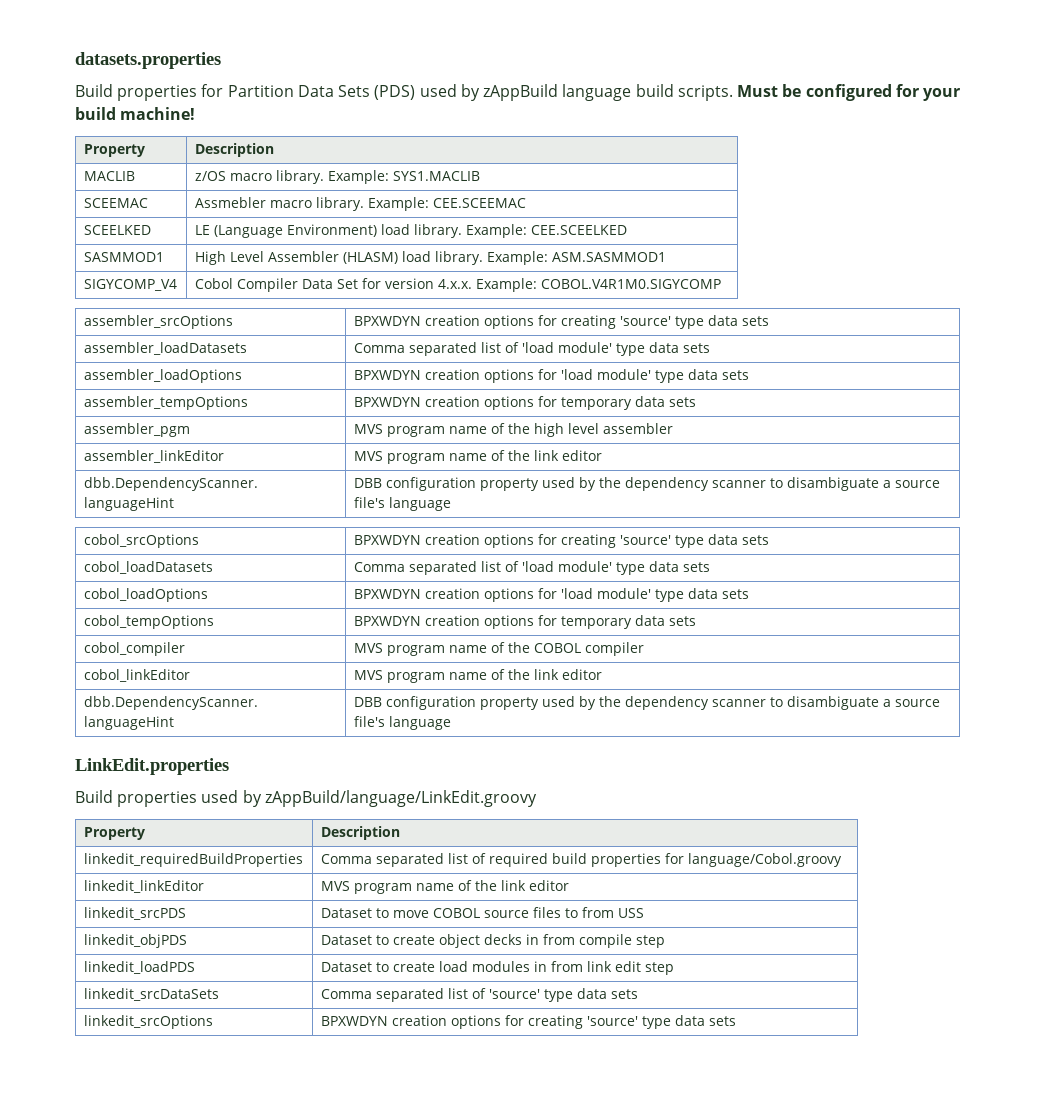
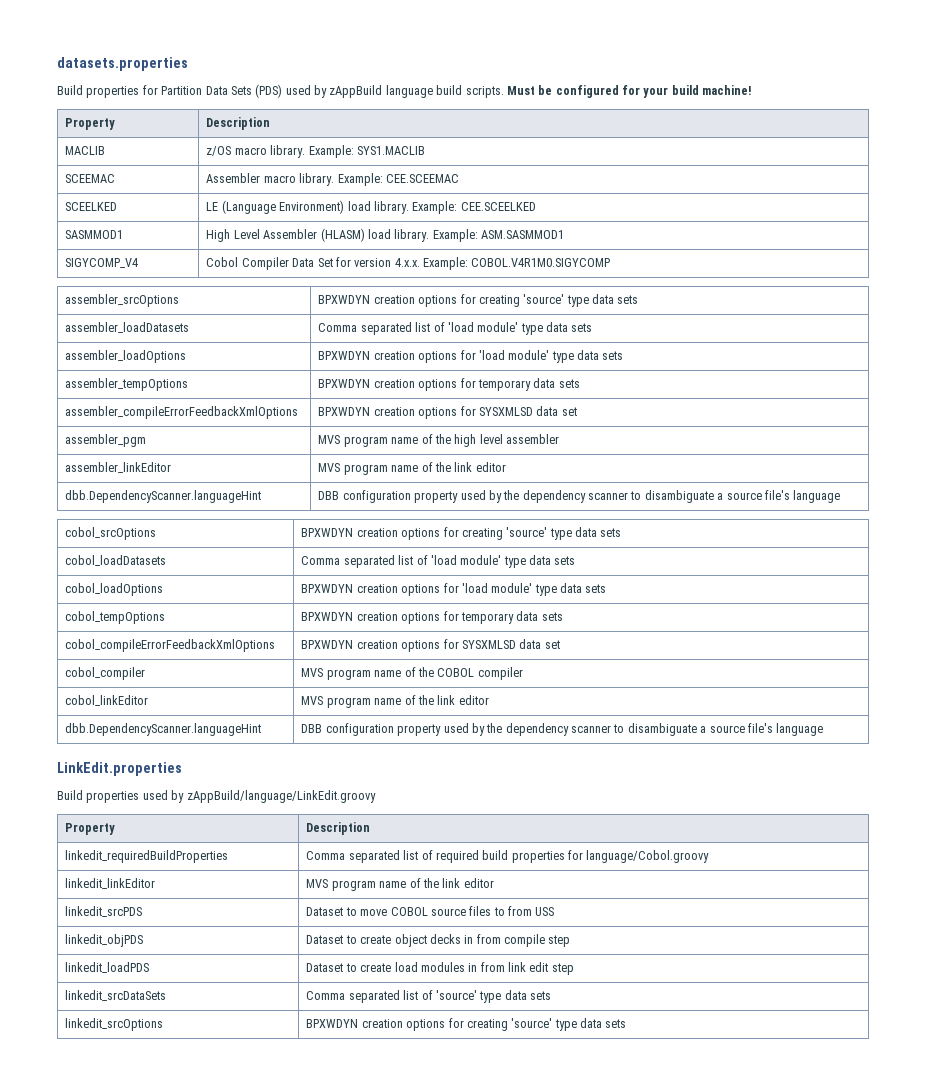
[194,197,266,208] Assmebler -> [206,173,261,183] Assembler
(696, 402) none -> [65,406,299,419] [318,406,577,419] // assembler_compileErrorFeedbackXmlOptions | BPXWDYN creation options for SYSXMLSD data set
(696, 621) none -> [65,639,276,652] [301,639,560,652] // cobol_compileErrorFeedbackXmlOptions | BPXWDYN creation options for SYSXMLSD data set

